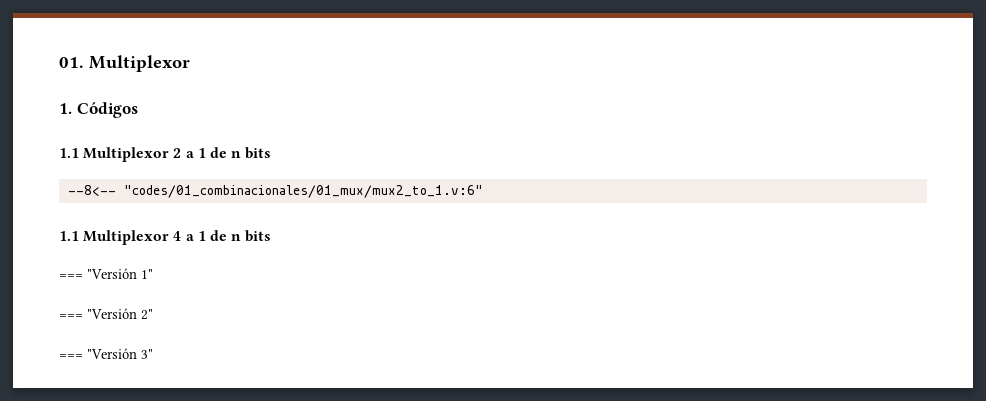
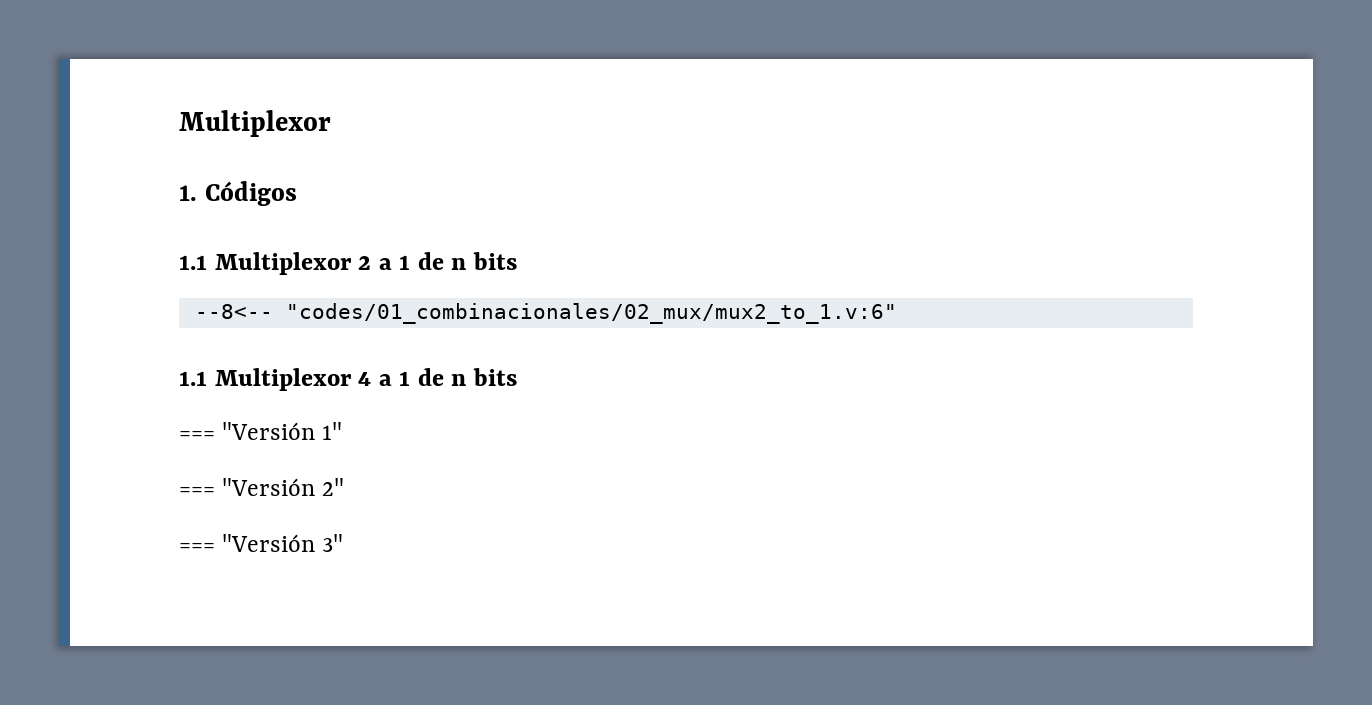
[59,57,84,68] 01. -> (179, 123) none
[123,185,483,198] "codes/01_combinacionales/01_mux/mux2_to_1.v:6" -> [285,303,897,324] "codes/01_combinacionales/02_mux/mux2_to_1.v:6"

